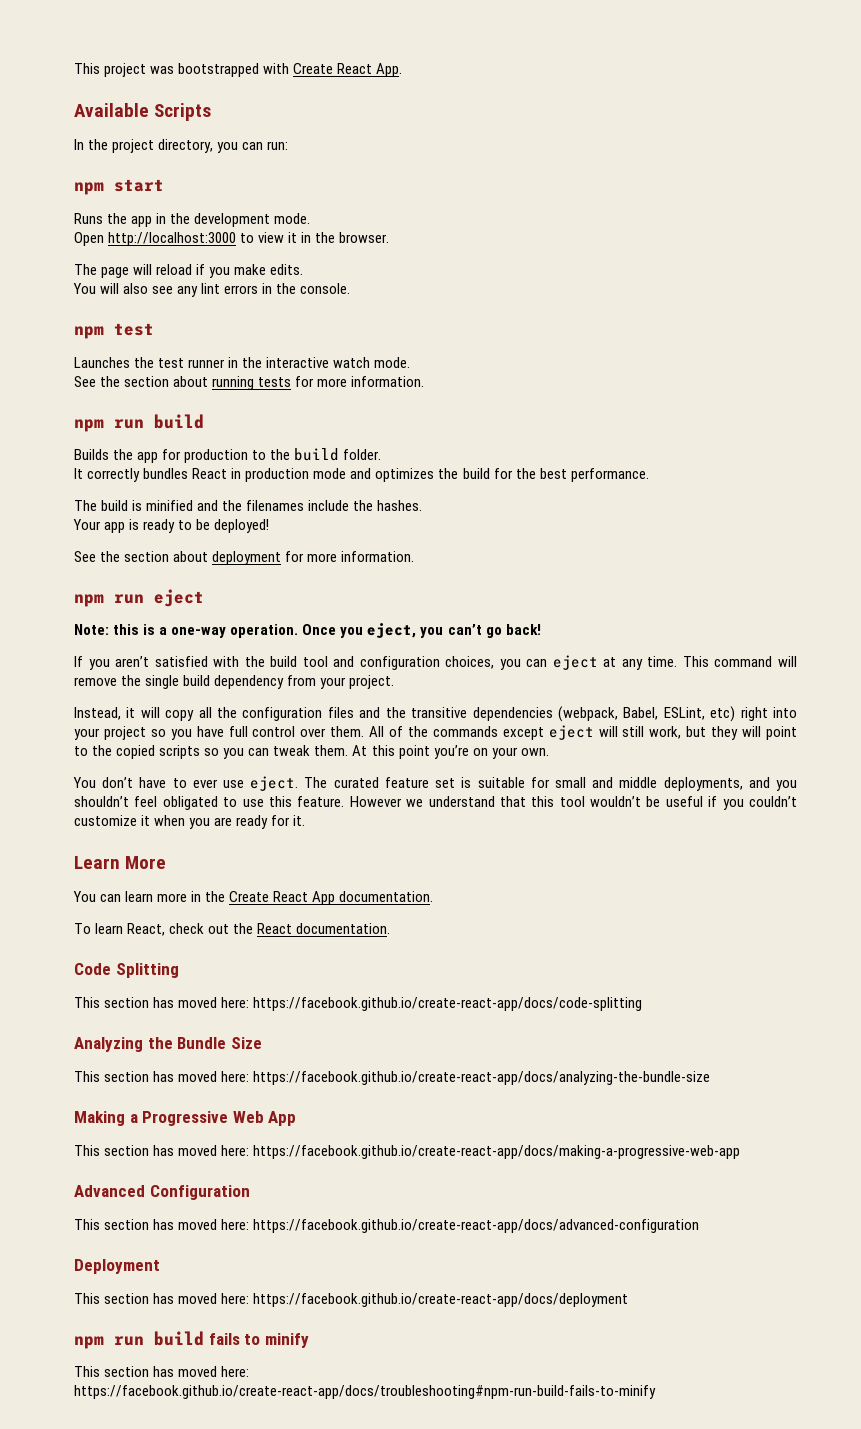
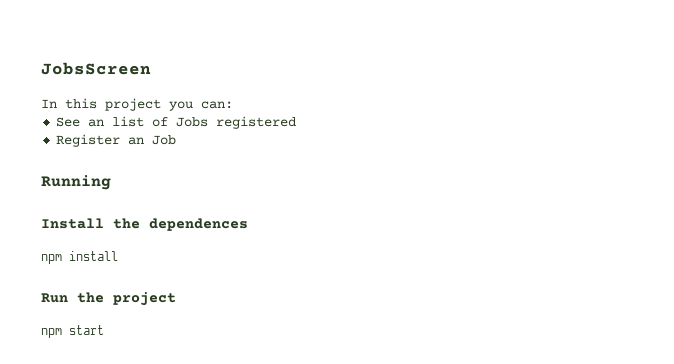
[74,63,403,77] [74,103,212,121] [74,139,289,153] [74,179,164,195] [74,213,311,227] [74,232,390,246] [74,264,304,278] [73,283,351,297] [74,323,154,339] [74,357,411,368] [74,376,425,390] [74,414,204,432] [74,448,382,463] [74,468,649,482] [74,500,423,511] [73,519,270,533] [74,551,415,565] [74,589,204,607] [74,623,541,638] [74,655,797,670] [74,675,395,689] [74,706,797,722] [74,725,798,740] [74,745,549,759] [73,776,798,791] [74,796,798,810] [74,815,306,829] [74,856,167,869] [73,891,434,905] [74,923,391,936] [74,963,179,978] [74,997,643,1011] [74,1037,262,1052] [74,1071,711,1085] [74,1111,297,1126] [74,1145,741,1159] [74,1185,250,1200] [74,1219,700,1233] [74,1259,160,1274] [74,1293,629,1307] [74,1331,309,1349] [74,1366,250,1377] [74,1385,656,1399] This project was bootstrapped with Create React App. // Available Scripts // In the project directory, you can run: // npm start // Runs the app in the development mode. // Open http://localhost:3000 to view it in the browser. // The page will reload if you make edits. // You will also see any lint errors in the console. // npm test // Launches the test runner in the interactive watch mode. // See the section about running tests for more information. // npm run build // Builds the app for production to the build folder. // It correctly bundles React in production mode and optimizes the build for the best performance. // The build is minified and the filenames include the hashes. // Your app is ready to be deployed! // See the section about deployment for more information. // npm run eject // Note: this is a one-way operation. Once you eject, you can’t go back! // If you aren’t satisfied with the build tool and configuration choices, you can eject at any time. This command will remove the single build dependency from your project. // Instead, it will copy all the configuration files and the transitive dependencies (webpack, Babel, ESLint, etc) right into your project so you have full control over them. All of the commands except eject will still work, but they will point to the copied scripts so you can tweak them. At this point you’re on your own. // You don’t have to ever use eject. The curated feature set is suitable for small and middle deployments, and you shouldn’t feel obligated to use this feature. However we understand that this tool wouldn’t be useful if you couldn’t customize it when you are ready for it. // Learn More // You can learn more in the Create React App documentation. // To learn React, check out the React documentation. // Code Splitting // This section has moved here: https://facebook.github.io/create-react-app/docs/code-splitting // Analyzing the Bundle Size // This section has moved here: https://facebook.github.io/create-react-app/docs/analyzing-the-bundle-size // Making a Progressive Web App // This section has moved here: https://facebook.github.io/create-react-app/docs/making-a-progressive-web-app // Advanced Configuration // This section has moved here: https://facebook.github.io/create-react-app/docs/advanced-configuration // Deployment // This section has moved here: https://facebook.github.io/create-react-app/docs/deployment // npm run build fails to minify // This section has moved here: https://facebook.github.io/create-react-app/docs/troubleshooting#npm-run-build-fails-to-minify -> [41,62,151,75] [41,98,233,111] [56,116,297,129] [56,134,177,147] [41,175,111,190] [41,218,248,231] [41,251,118,264] [41,292,176,306] [41,325,104,338] JobsScreen // In this project you can: // See an list of Jobs registered // Register an Job // Running // Install the dependences // npm install // Run the project // npm start

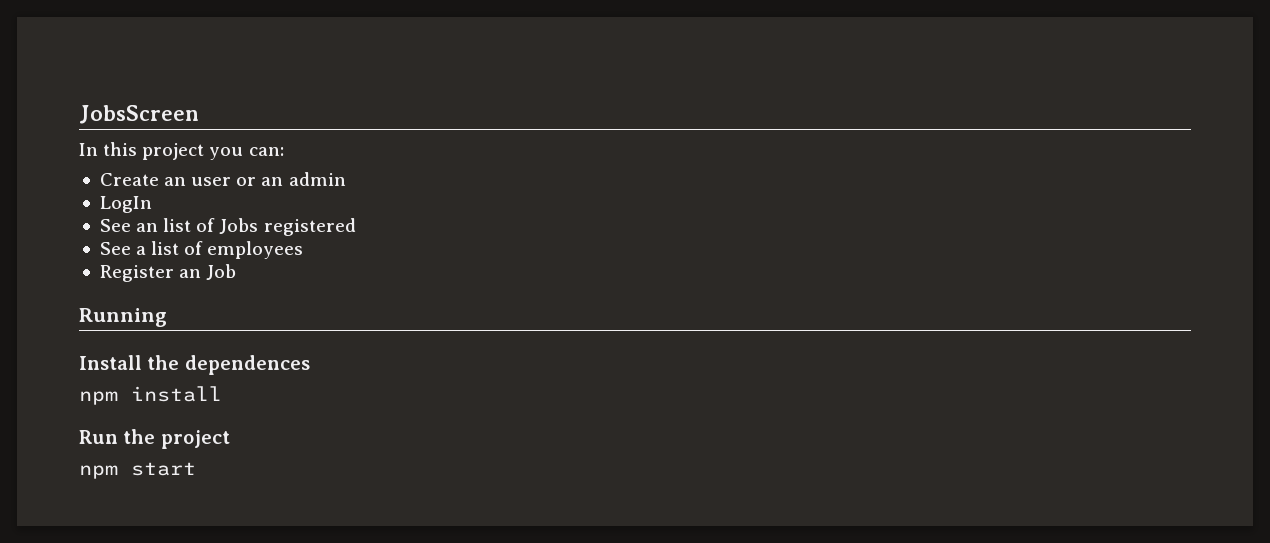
(233, 105) none -> [99,172,346,186] [99,196,152,213] // Create an user or an admin // LogIn
(297, 122) none -> [99,241,304,259] // See a list of employees

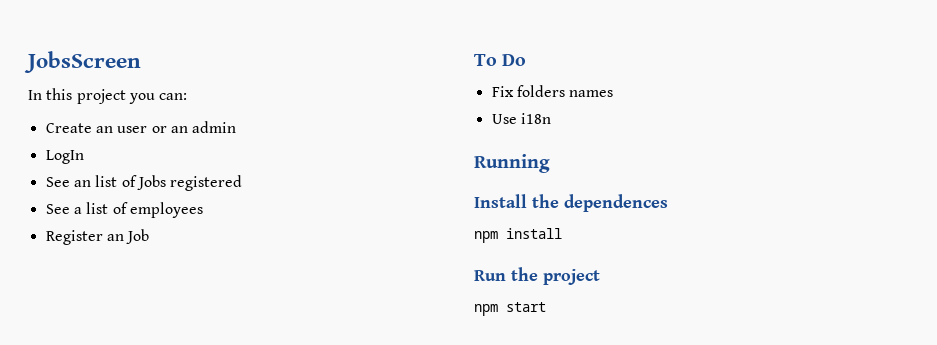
(237, 272) none -> [474,54,527,66] [491,85,614,97] [491,113,551,124] // To Do // Fix folders names // Use i18n

